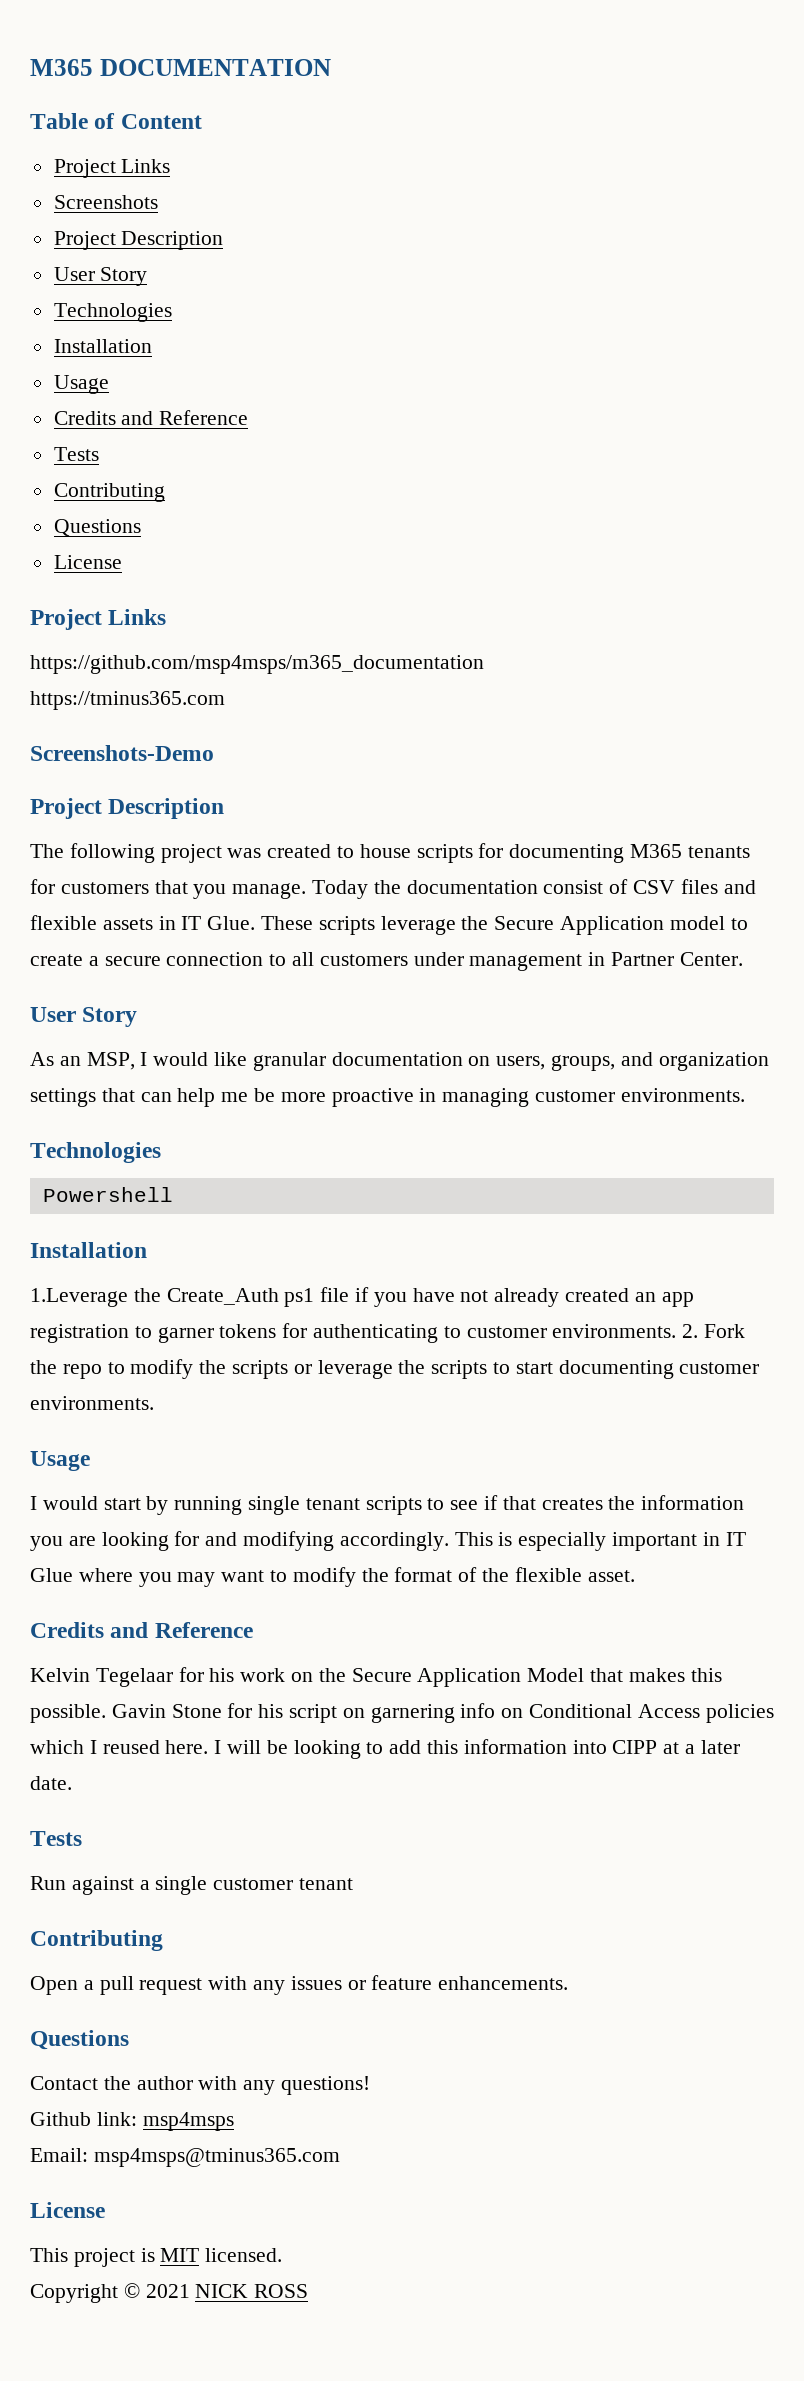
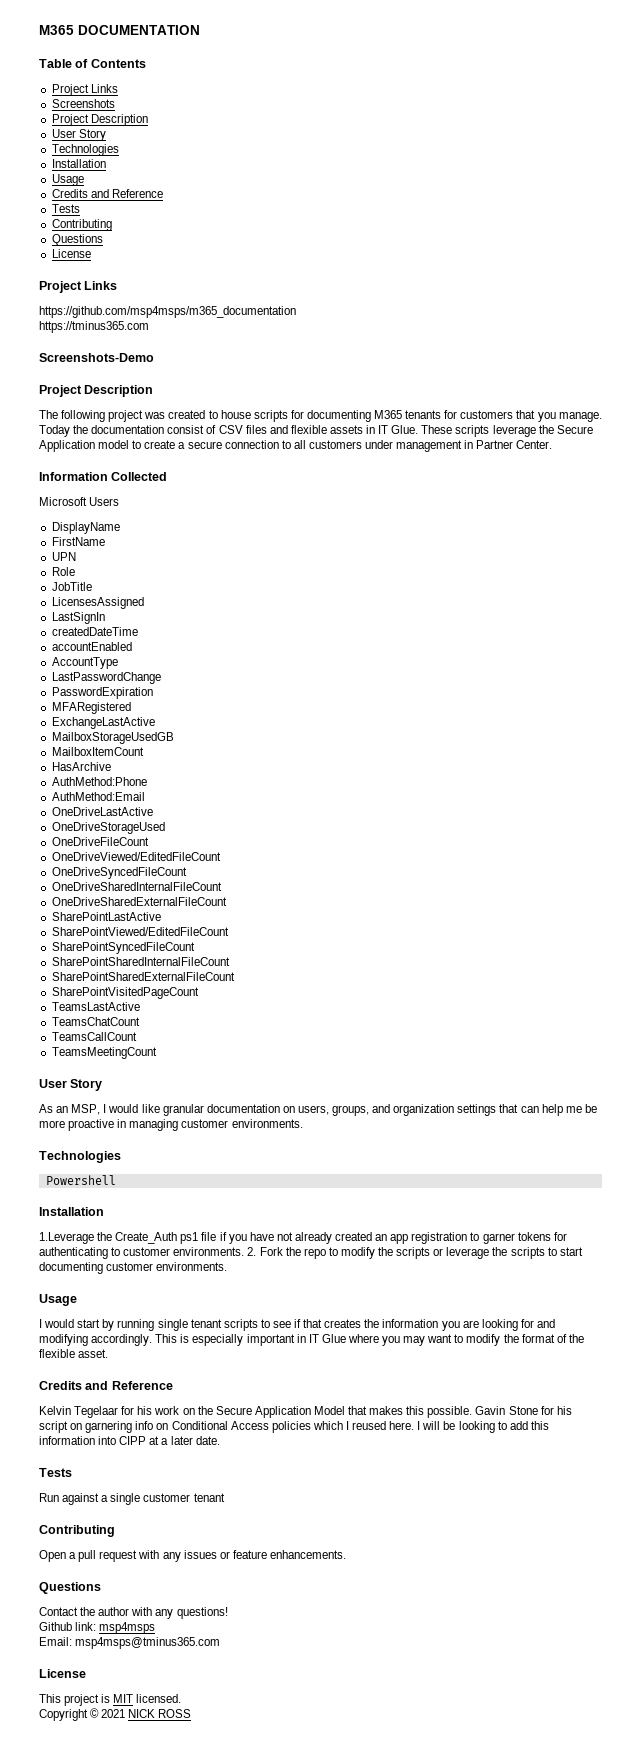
[120,114,202,129] Content -> [90,59,146,68] Contents
(743, 959) none -> [39,472,168,481] [39,497,120,506] [51,522,120,534] [51,537,105,546] [51,552,76,561] [51,567,75,576] [51,582,92,591] [51,597,144,609] [51,612,105,624] [51,627,138,636] [51,642,132,651] [51,657,118,669] [51,672,161,684] [51,687,153,699] [51,702,131,714] [51,717,155,729] [51,732,174,744] [51,747,144,756] [51,762,111,771] [51,777,147,786] [51,792,145,801] [51,807,153,816] [51,822,165,834] [51,837,149,846] [51,852,221,861] [51,867,187,879] [51,882,222,891] [51,897,227,906] [51,912,161,921] [51,927,229,936] [51,942,195,954] [51,957,230,966] [51,972,235,981] [51,987,199,999] [51,1002,140,1011] [51,1017,140,1026] [51,1032,137,1041] [51,1047,157,1059] // Information Collected // Microsoft Users // DisplayName // FirstName // UPN // Role // JobTitle // LicensesAssigned // LastSignIn // createdDateTime // accountEnabled // AccountType // LastPasswordChange // PasswordExpiration // MFARegistered // ExchangeLastActive // MailboxStorageUsedGB // MailboxItemCount // HasArchive // AuthMethod:Phone // AuthMethod:Email // OneDriveLastActive // OneDriveStorageUsed // OneDriveFileCount // OneDriveViewed/EditedFileCount // OneDriveSyncedFileCount // OneDriveSharedInternalFileCount // OneDriveSharedExternalFileCount // SharePointLastActive // SharePointViewed/EditedFileCount // SharePointSyncedFileCount // SharePointSharedInternalFileCount // SharePointSharedExternalFileCount // SharePointVisitedPageCount // TeamsLastActive // TeamsChatCount // TeamsCallCount // TeamsMeetingCount

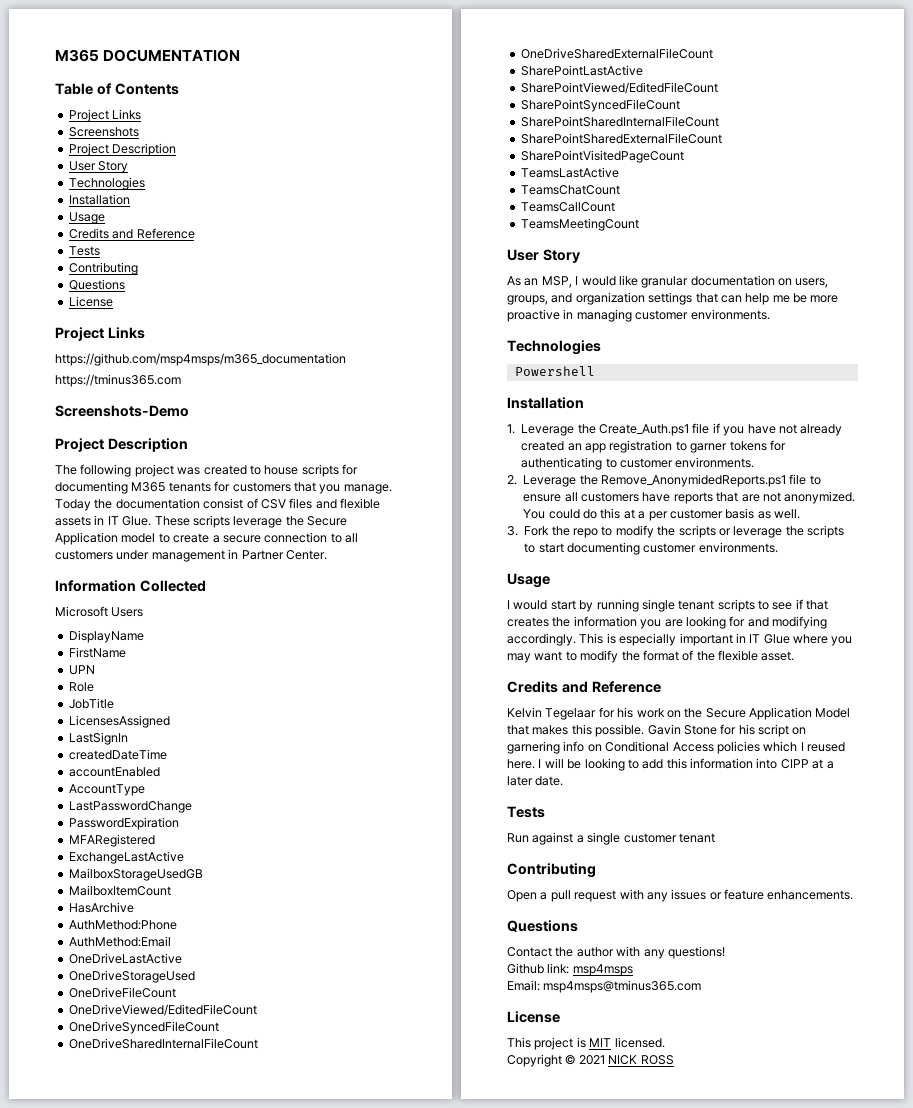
[39,1232,199,1244] 1.Leverage the Create_Auth ps1 -> [507,424,689,436] 1. Leverage the Create_Auth.ps1
[247,1247,257,1256] 2. -> [507,474,821,487] [523,491,856,504] [523,508,800,521] [507,526,518,536] // 2. Leverage the Remove_AnonymidedReports.ps1 file to ensure all customers have reports that are not anonymized. You could do this at a per customer basis as well. // 3.

